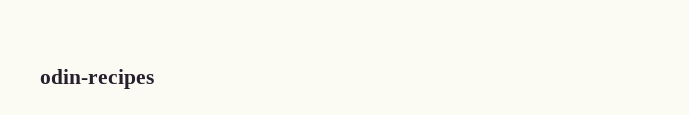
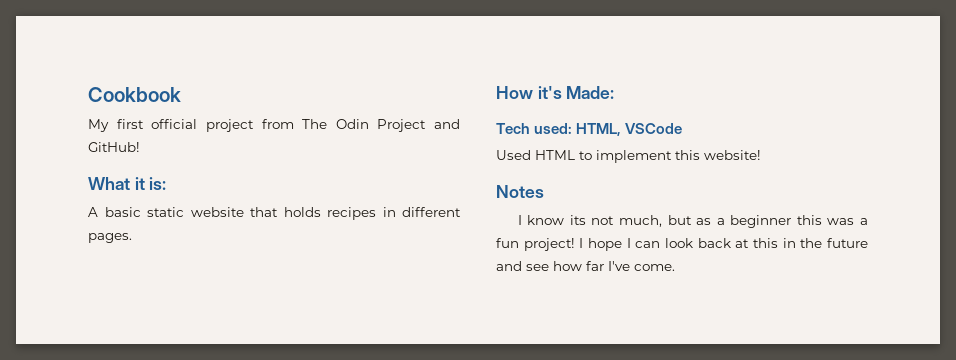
[40,69,154,89] odin-recipes -> [88,87,181,102] [88,119,460,132] [88,142,140,152] [88,177,167,190] [88,207,461,220] [88,233,132,243] [496,86,615,99] [496,123,683,136] [496,150,761,163] [496,185,544,198] [517,215,868,228] [496,238,868,251] [496,261,675,271] Cookbook // My first official project from The Odin Project and GitHub! // What it is: // A basic static website that holds recipes in different pages. // How it's Made: // Tech used: HTML, VSCode // Used HTML to implement this website! // Notes // I know its not much, but as a beginner this was a fun project! I hope I can look back at this in the future and see how far I've come.

